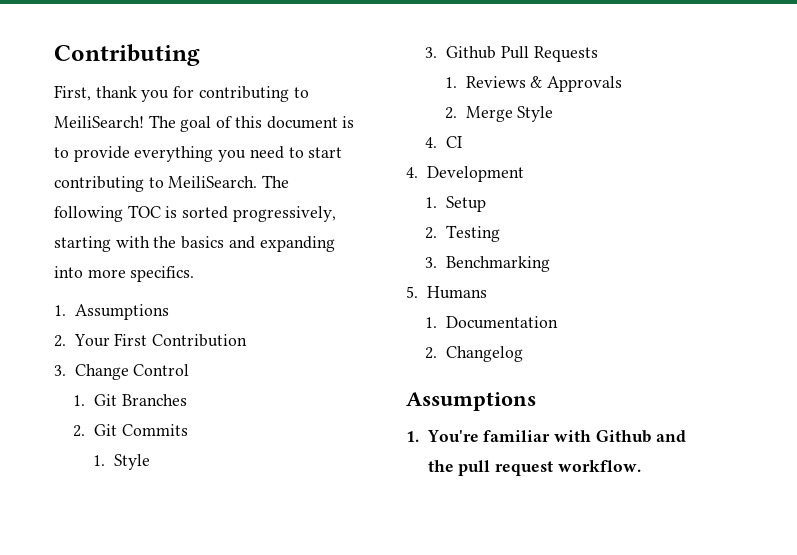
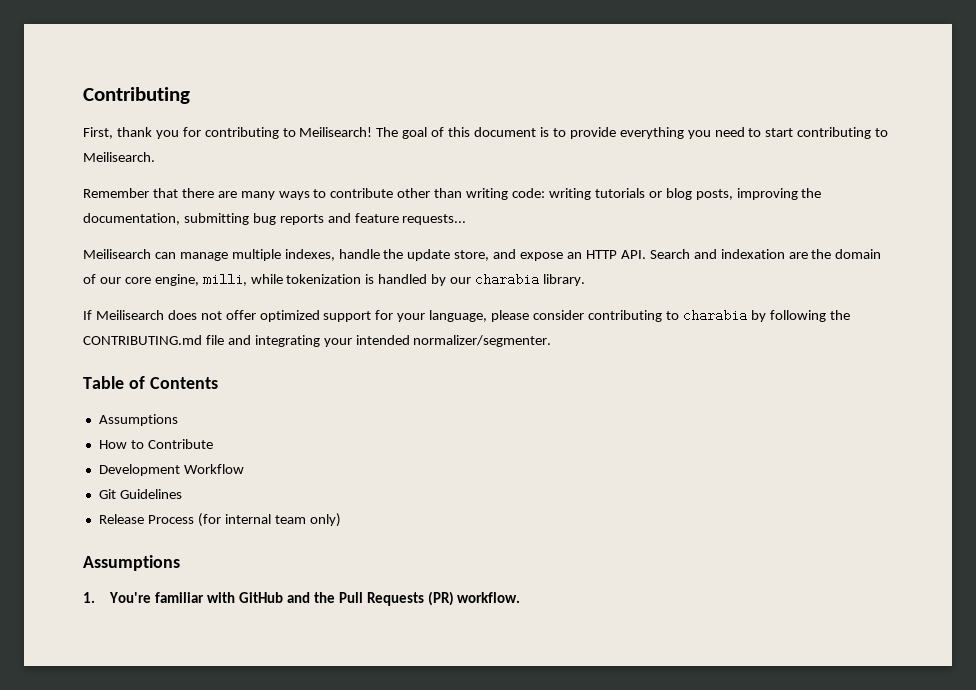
[54,116,144,128] MeiliSearch! -> [299,127,373,137] Meilisearch!
[168,175,290,188] [54,205,336,222] [54,236,335,252] [54,266,195,282] [54,304,169,320] [54,333,248,347] [54,364,190,380] [73,394,187,406] [73,424,188,437] [92,454,150,470] [425,46,598,62] [444,76,623,92] [444,106,554,122] [425,136,463,148] [406,166,524,182] [425,196,487,212] [425,225,501,242] [425,256,551,272] [406,286,487,299] [425,316,559,329] [425,346,524,362] MeiliSearch. The following TOC is sorted progressively, starting with the basics and expanding into more specifics. // 1. Assumptions // 2. Your First Contribution // 3. Change Control // 1. Git Branches // 2. Git Commits // 1. Style // 3. Github Pull Requests // 1. Reviews & Approvals // 2. Merge Style // 4. CI // 4. Development // 1. Setup // 2. Testing // 3. Benchmarking // 5. Humans // 1. Documentation // 2. Changelog -> [83,152,155,162] [83,188,822,200] [83,213,467,225] [83,249,882,261] [83,273,585,286] [83,309,850,322] [83,335,552,347] [83,376,218,389] [98,414,178,426] [98,439,213,449] [98,464,244,476] [98,489,182,499] [98,513,341,527] Meilisearch. // Remember that there are many ways to contribute other than writing code: writing tutorials or blog posts, improving the documentation, submitting bug reports and feature requests... // Meilisearch can manage multiple indexes, handle the update store, and expose an HTTP API. Search and indexation are the domain of our core engine, milli, while tokenization is handled by our charabia library. // If Meilisearch does not offer optimized support for your language, please consider contributing to charabia by following the CONTRIBUTING.md file and integrating your intended normalizer/segmenter. // Table of Contents // Assumptions // How to Contribute // Development Workflow // Git Guidelines // Release Process (for internal team only)
[595,430,651,443] Github -> [238,592,283,603] GitHub
[458,460,554,476] pull request -> [338,591,454,606] Pull Requests (PR)

